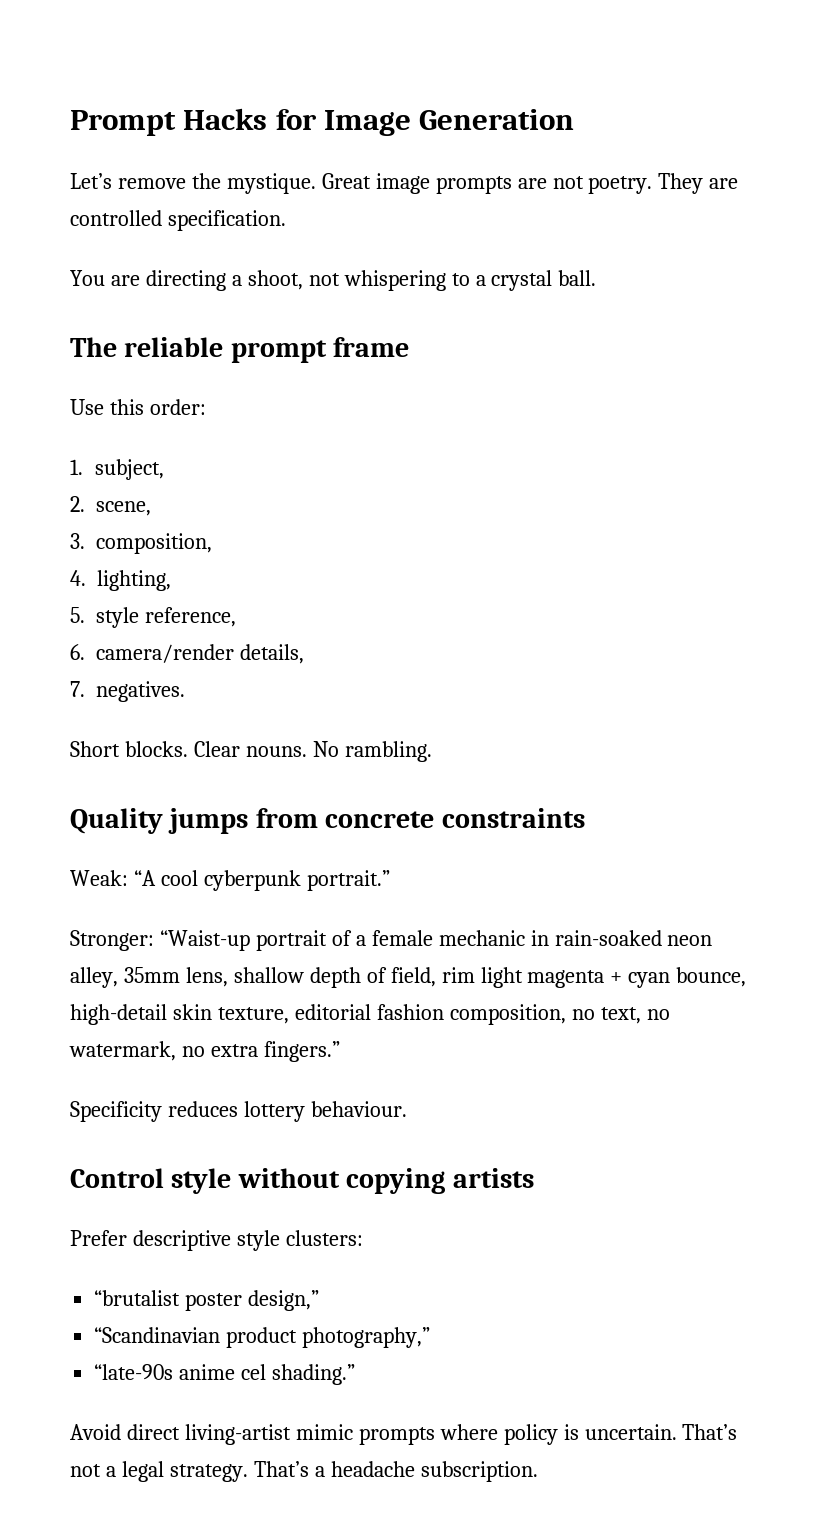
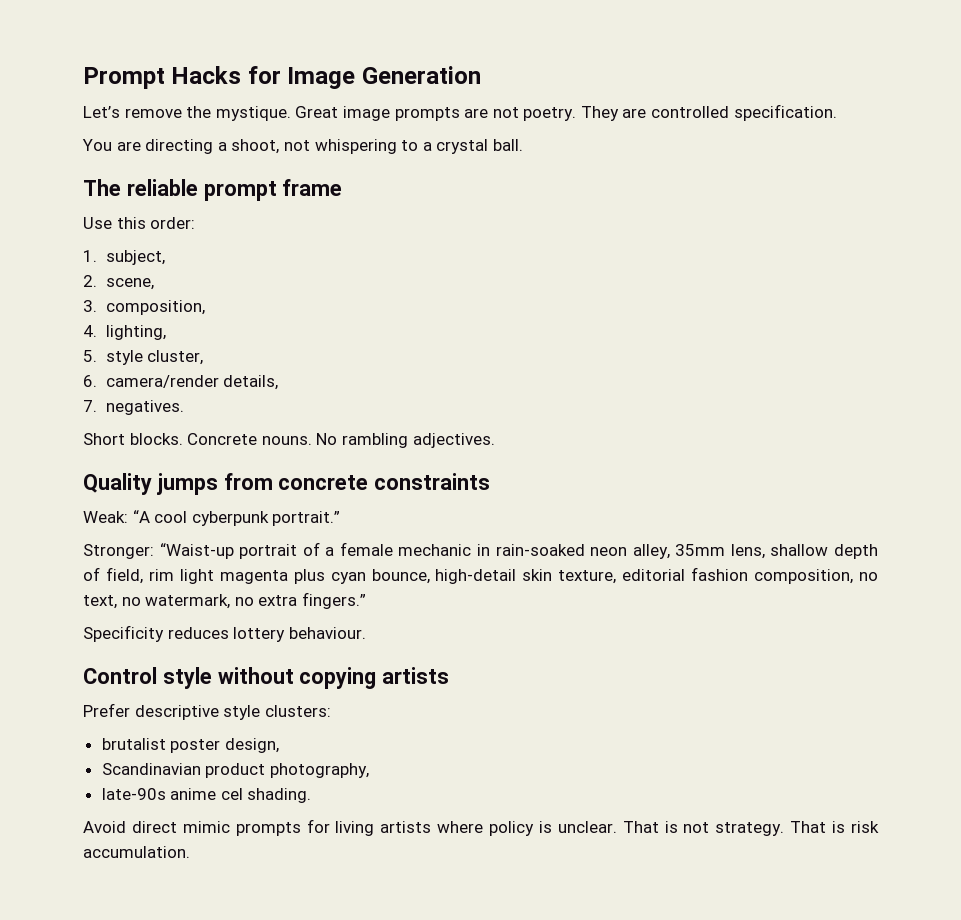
[144,607,236,627] reference, -> [147,350,204,365] cluster,
[193,741,240,757] Clear -> [187,433,258,445] Concrete
[344,741,432,762] rambling. -> [341,433,495,448] rambling adjectives.
[610,972,623,983] + -> [293,569,325,584] plus
[94,1290,320,1311] [94,1327,431,1348] [94,1364,174,1380] “brutalist poster design,” // “Scandinavian product photography,” // “late-90s -> [101,738,279,753] [101,763,369,778] [101,788,166,800] brutalist poster design, // Scandinavian product photography, // late-90s
[272,1364,356,1385] shading.” -> [247,788,312,803] shading.
[184,1424,291,1445] living-artist -> (177, 827) none
[439,1424,738,1445] [70,1461,538,1482] where policy is uncertain. That’s not a legal strategy. That’s a headache subscription. -> [306,819,879,836] [83,846,190,858] for living artists where policy is unclear. That is not strategy. That is risk accumulation.

